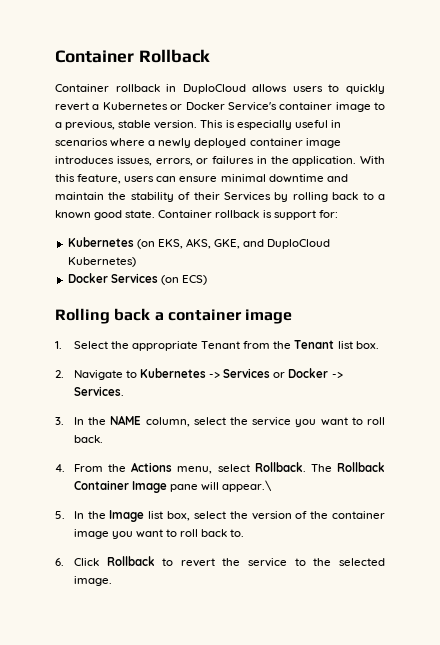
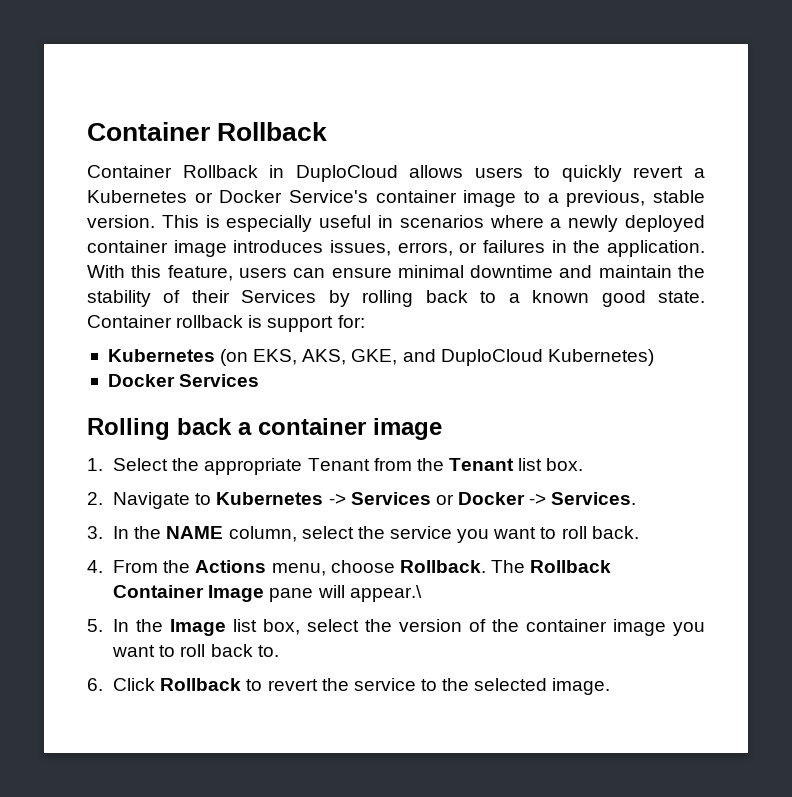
[115,84,160,92] rollback -> [182,165,258,178] Rollback
[160,275,207,285] (on ECS) -> (260, 380) none
[217,464,250,472] select -> [330,560,395,573] choose

